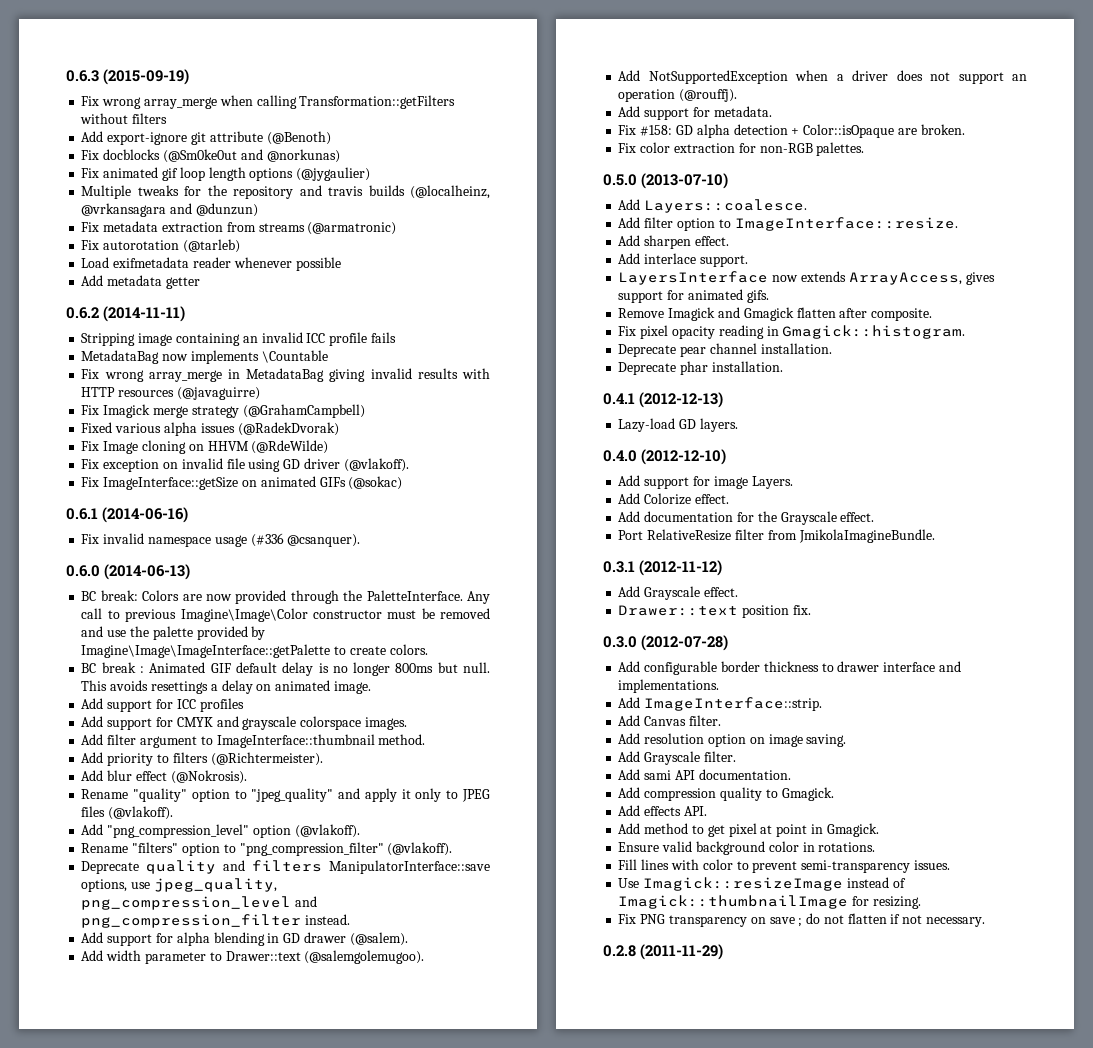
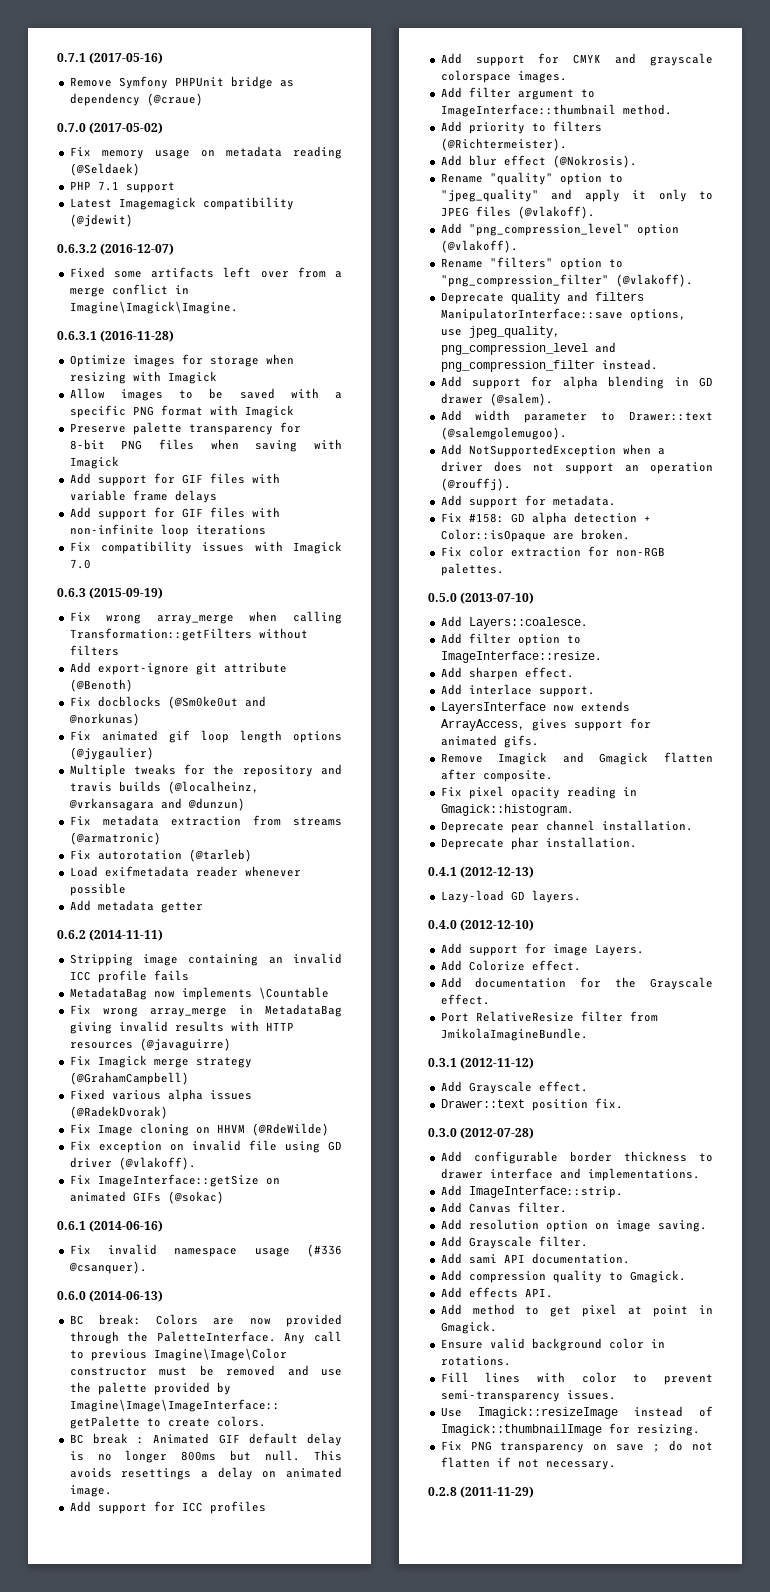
(66, 76) none -> [57,52,164,64] [69,76,294,89] [69,93,203,106] [57,122,164,134] [69,146,342,159] [69,163,140,176] [69,181,175,193] [69,197,294,210] [69,214,133,227] [57,243,175,255] [69,267,342,278] [69,284,189,297] [69,301,238,314] [57,330,175,342] [69,354,294,367] [69,371,217,384] [69,388,342,401] [69,405,294,418] [69,422,301,435] [69,439,343,452] [69,456,119,469] [69,473,280,486] [69,490,217,503] [69,507,280,520] [69,524,266,537] [69,541,342,554] [69,559,91,569] 0.7.1 (2017-05-16) // Remove Symfony PHPUnit bridge as dependency (@craue) // 0.7.0 (2017-05-02) // Fix memory usage on metadata reading (@Seldaek) // PHP 7.1 support // Latest Imagemagick compatibility (@jdewit) // 0.6.3.2 (2016-12-07) // Fixed some artifacts left over from a merge conflict in Imagine\Imagick\Imagine. // 0.6.3.1 (2016-11-28) // Optimize images for storage when resizing with Imagick // Allow images to be saved with a specific PNG format with Imagick // Preserve palette transparency for 8-bit PNG files when saving with Imagick // Add support for GIF files with variable frame delays // Add support for GIF files with non-infinite loop iterations // Fix compatibility issues with Imagick 7.0 //

